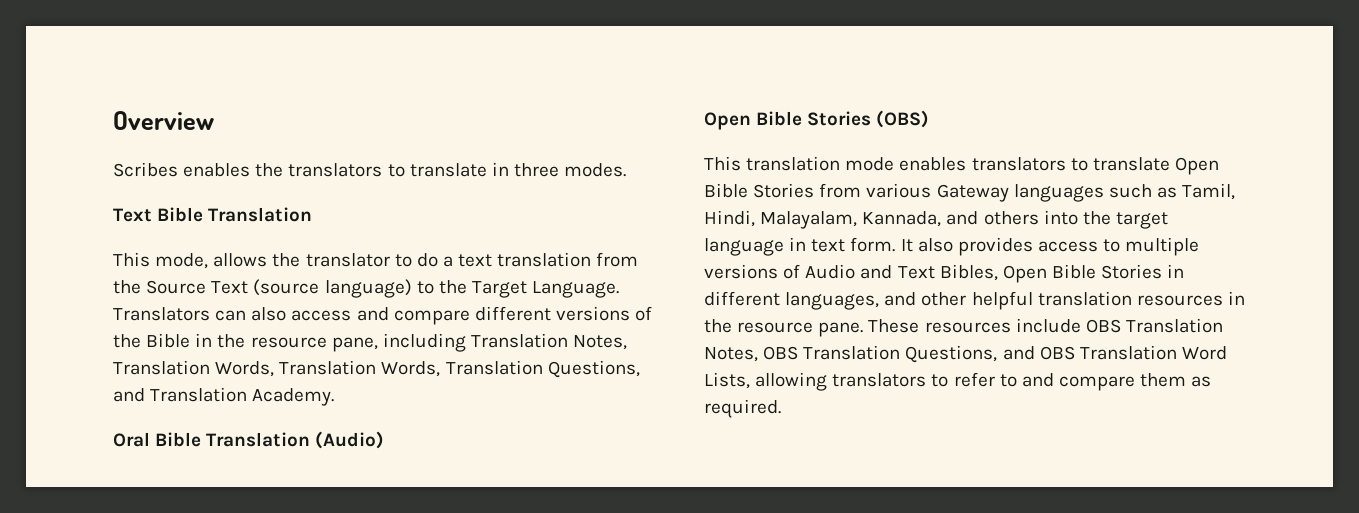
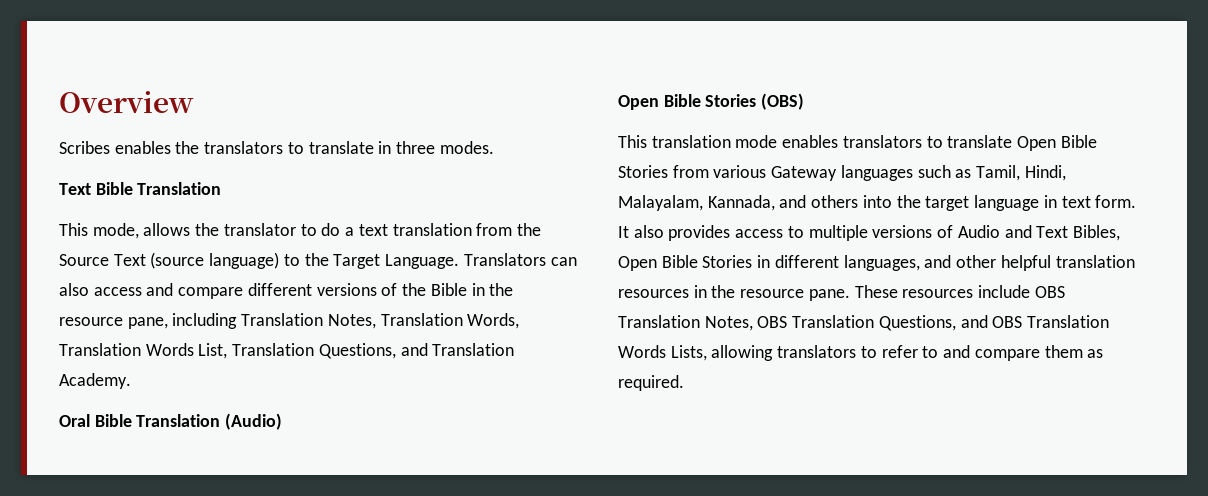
[381,361,441,377] Words, -> [145,343,228,359] Words List,
[1181,346,1227,360] Word -> [618,345,666,358] Words

